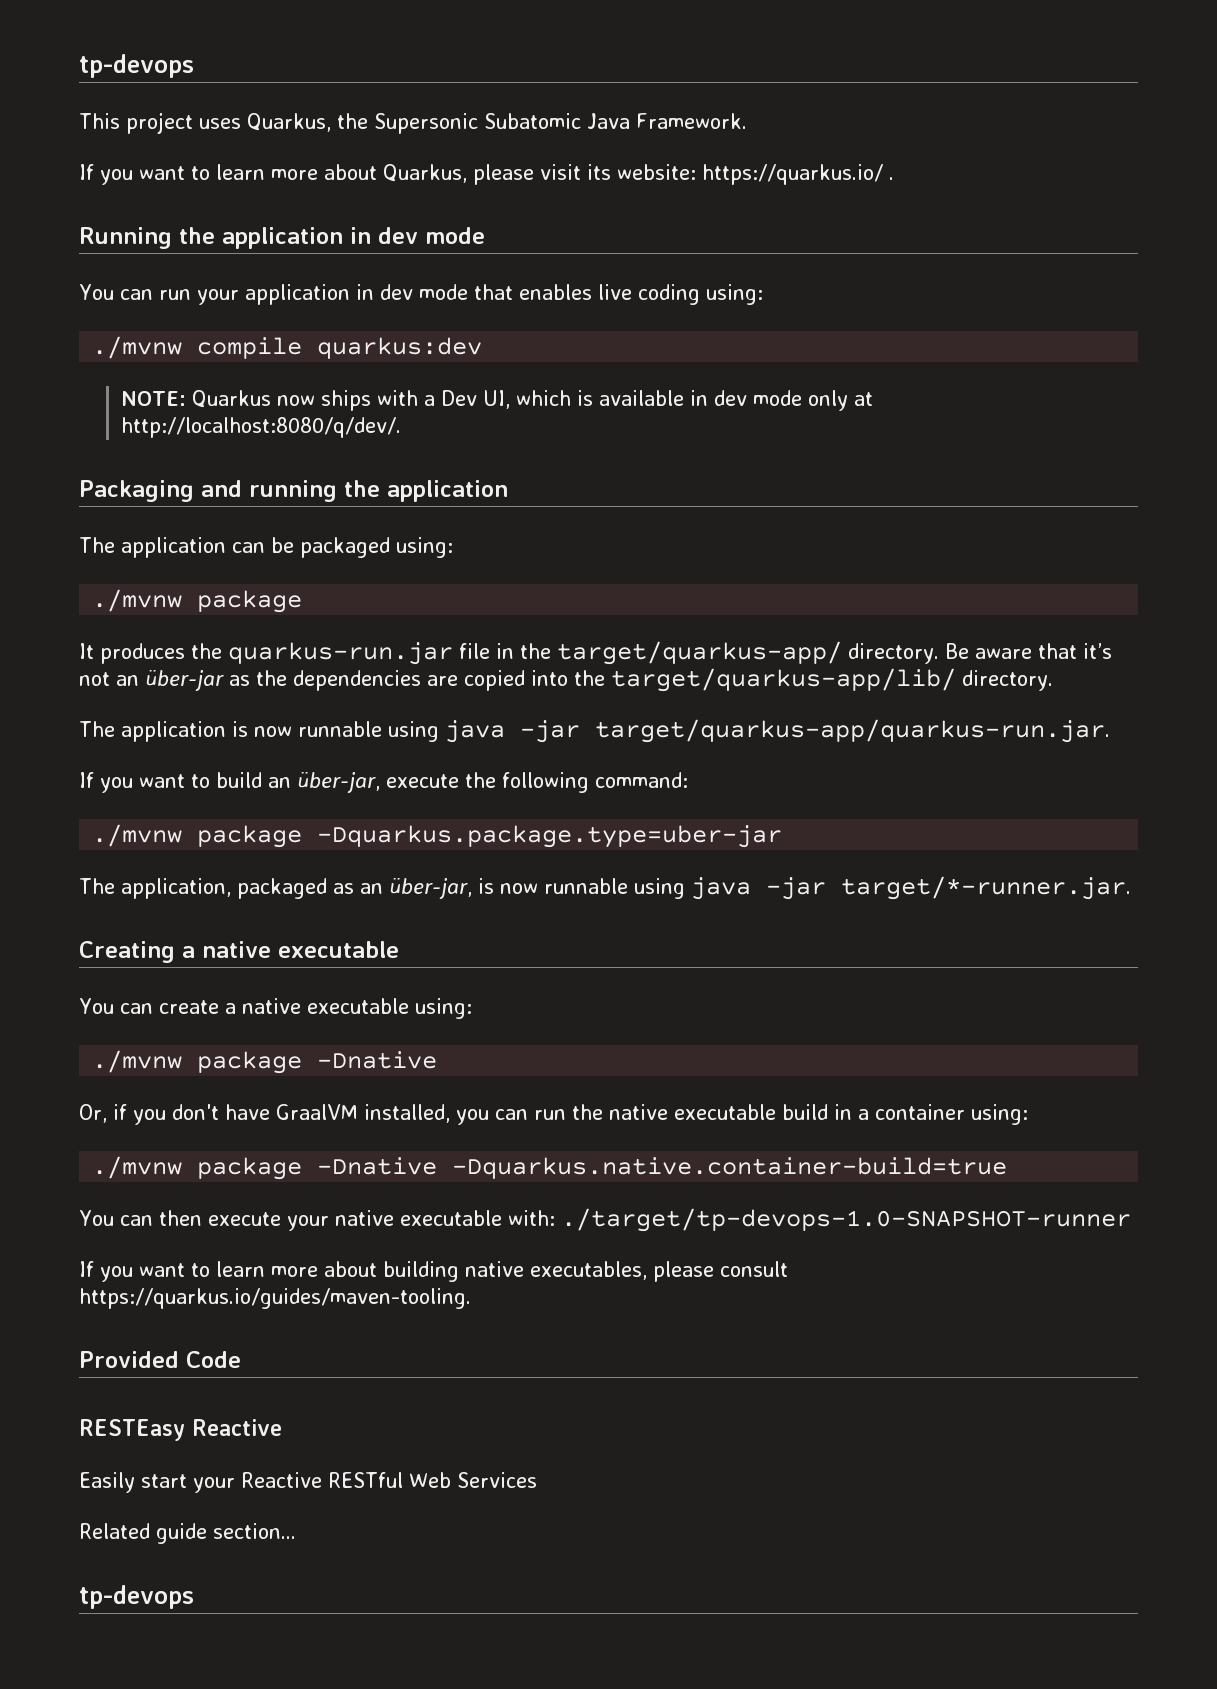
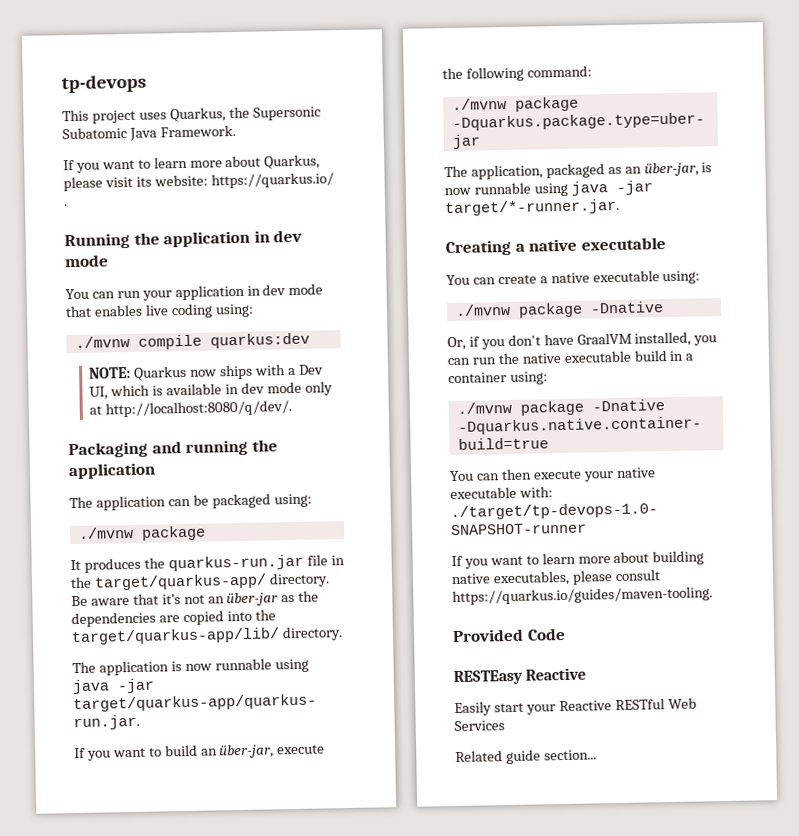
[79,1585,194,1609] // tp-devops -> (597, 755) none

